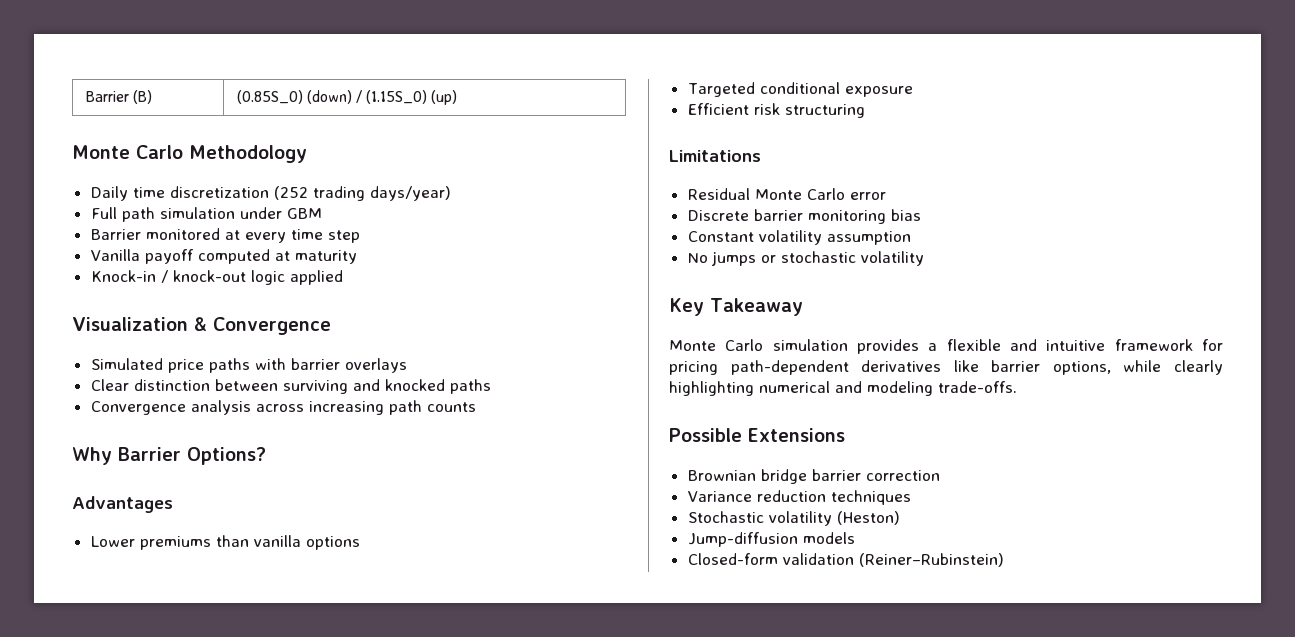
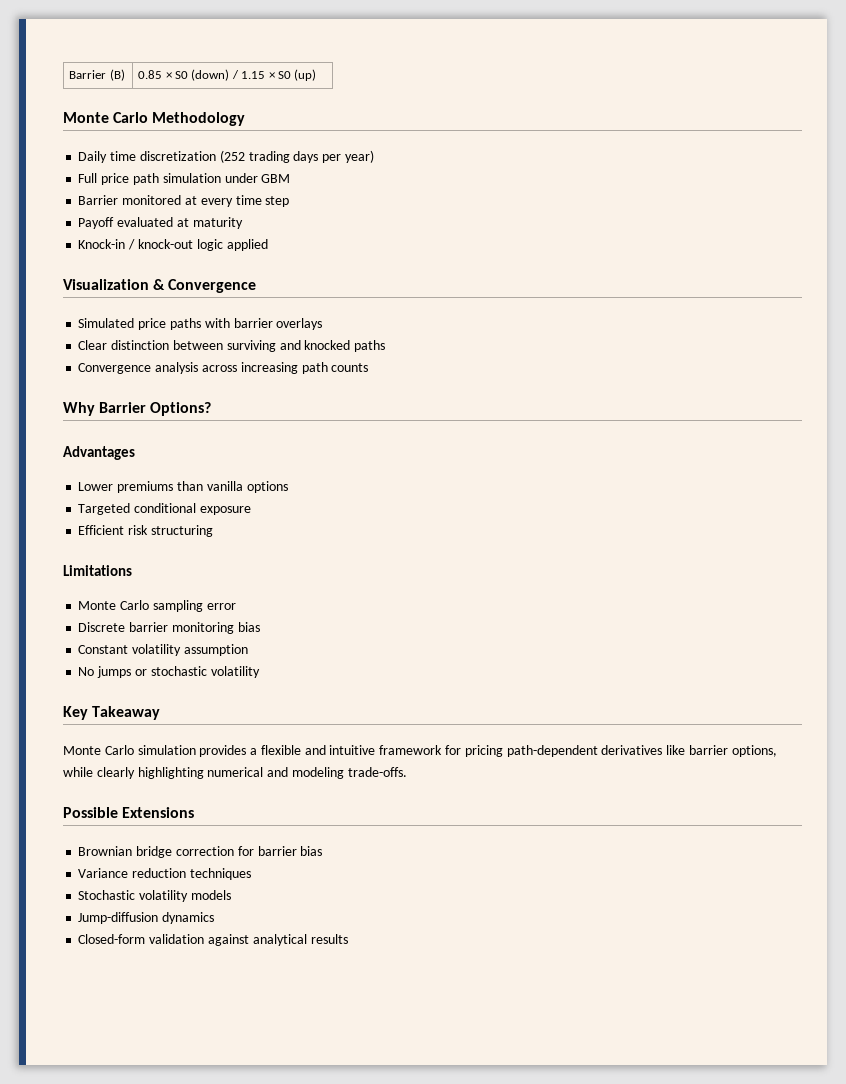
[236,90,428,104] (0.85S_0) (down) / (1.15S_0) -> [138,69,291,81] 0.85 × S0 (down) / 1.15 × S0
[369,186,451,201] days/year) -> [293,150,374,163] days per year)
(117, 213) none -> [101,173,130,185] price
[90,249,270,264] Vanilla payoff computed -> [78,217,174,229] Payoff evaluated
[687,188,845,200] Residual Monte Carlo -> [78,600,203,612] Monte Carlo sampling
[811,469,940,481] barrier correction -> [175,846,323,856] correction for barrier bias
[836,511,900,525] (Heston) -> [190,890,231,900] models
[802,532,855,544] models -> [162,912,215,924] dynamics
[858,553,1004,567] (Reiner–Rubinstein) -> [207,934,348,946] against analytical results

